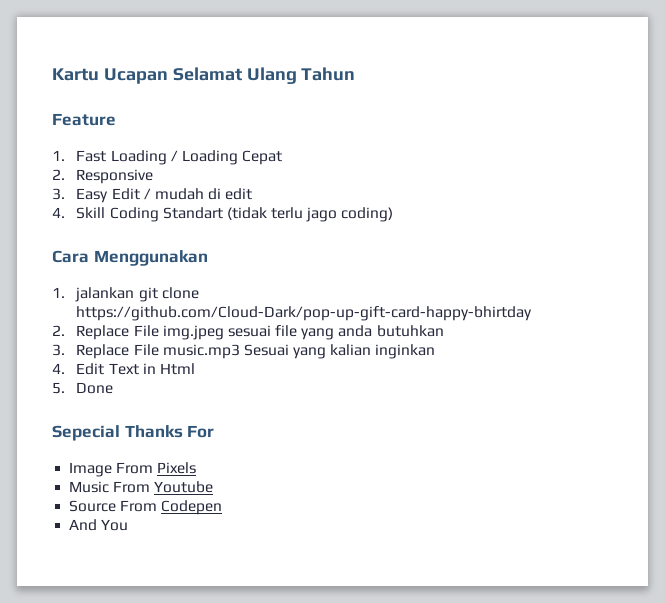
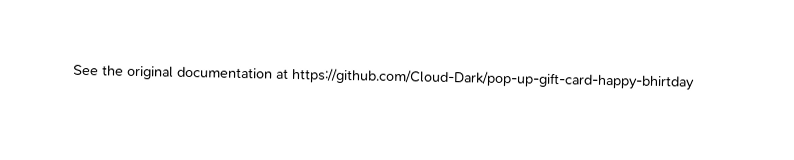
[52,67,356,84] [52,113,116,126] [52,150,283,165] [52,169,154,184] [52,188,253,203] [52,207,394,222] [52,250,208,266] [52,287,199,302] [76,306,533,321] [52,325,444,340] [52,344,436,359] [52,363,195,375] [52,382,114,394] [52,425,215,441] [69,462,197,477] [69,481,214,493] [69,500,223,515] [69,519,129,531] Kartu Ucapan Selamat Ulang Tahun // Feature // 1. Fast Loading / Loading Cepat // 2. Responsive // 3. Easy Edit / mudah di edit // 4. Skill Coding Standart (tidak terlu jago coding) // Cara Menggunakan // 1. jalankan git clone https://github.com/Cloud-Dark/pop-up-gift-card-happy-bhirtday // 2. Replace File img.jpeg sesuai file yang anda butuhkan // 3. Replace File music.mp3 Sesuai yang kalian inginkan // 4. Edit Text in Html // 5. Done // Sepecial Thanks For // Image From Pixels // Music From Youtube // Source From Codepen // And You -> [73,64,695,91] See the original documentation at https://github.com/Cloud-Dark/pop-up-gift-card-happy-bhirtday

